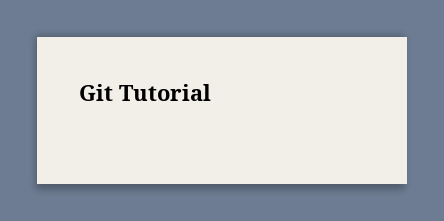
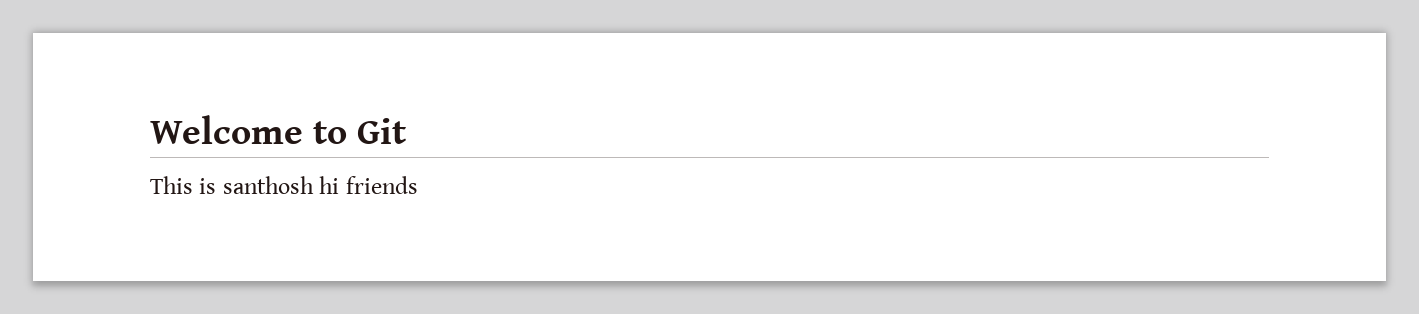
(79, 92) none -> [150,115,348,144] Welcome to
[119,84,211,101] Tutorial -> [150,176,418,194] // This is santhosh hi friends

